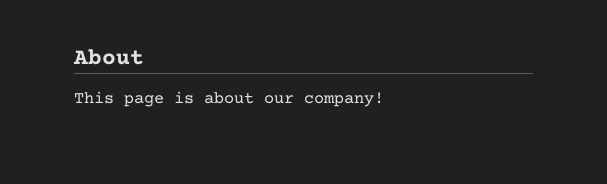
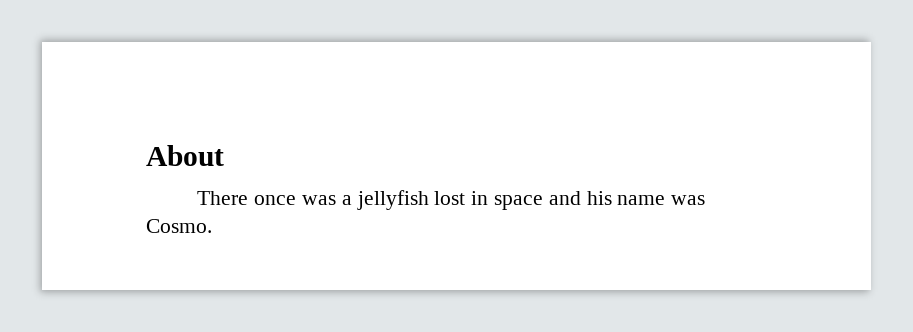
[74,91,384,107] This page is about our company! -> [197,190,706,210] [146,219,212,233] There once was a jellyfish lost in space and his name was Cosmo.

